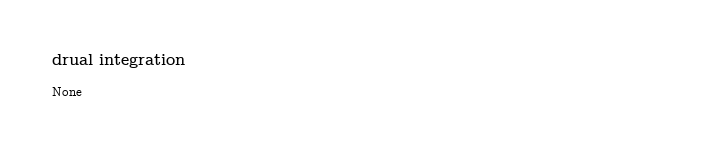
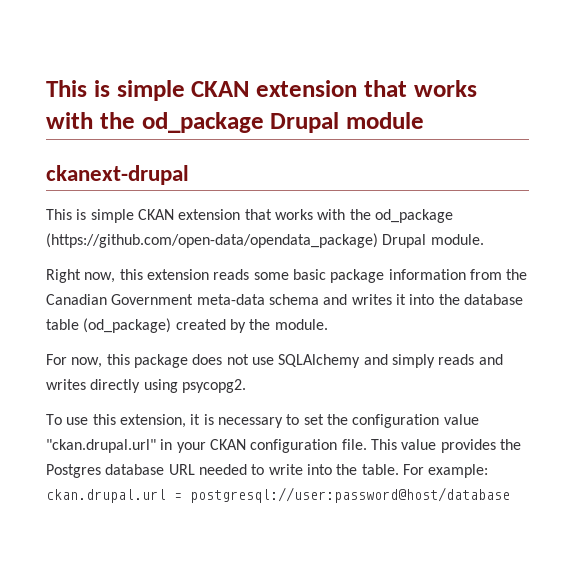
[52,54,185,68] [52,87,82,96] drual integration // None -> [46,80,477,101] [46,112,424,133] [46,165,189,185] [46,209,453,223] [46,233,484,248] [46,269,528,283] [46,294,523,305] [46,318,328,333] [46,354,503,368] [46,379,246,393] [46,414,479,428] [46,439,521,453] [46,464,489,478] [46,487,510,503] This is simple CKAN extension that works with the od_package Drupal module // ckanext-drupal // This is simple CKAN extension that works with the od_package (https://github.com/open-data/opendata_package) Drupal module. // Right now, this extension reads some basic package information from the Canadian Government meta-data schema and writes it into the database table (od_package) created by the module. // For now, this package does not use SQLAlchemy and simply reads and writes directly using psycopg2. // To use this extension, it is necessary to set the configuration value "ckan.drupal.url" in your CKAN configuration file. This value provides the Postgres database URL needed to write into the table. For example: ckan.drupal.url = postgresql://user:password@host/database

